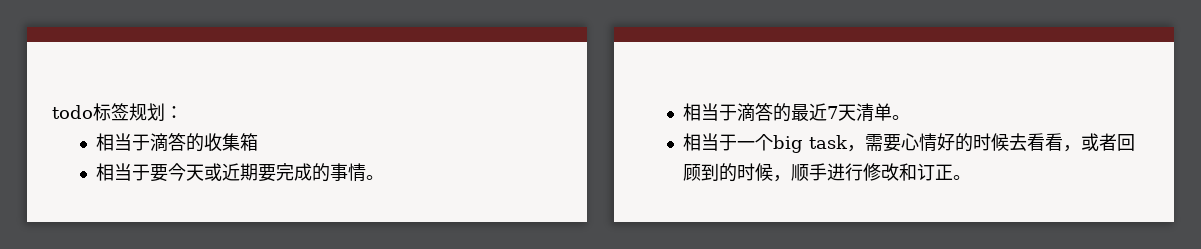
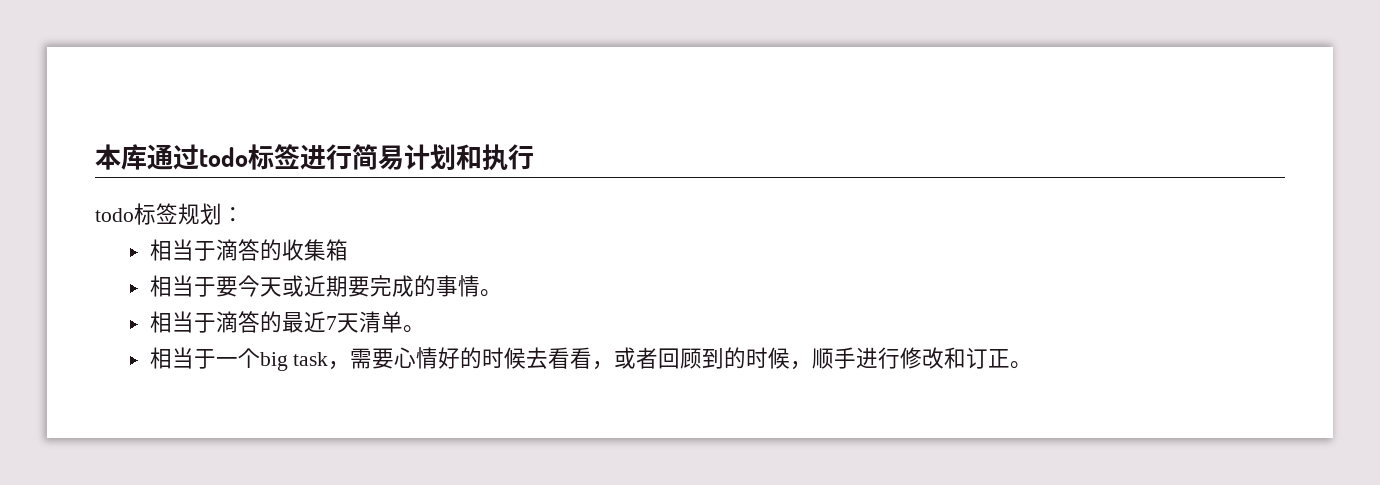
(52, 112) none -> [95,144,534,171] 本库通过todo标签进行简易计划和执行 //

